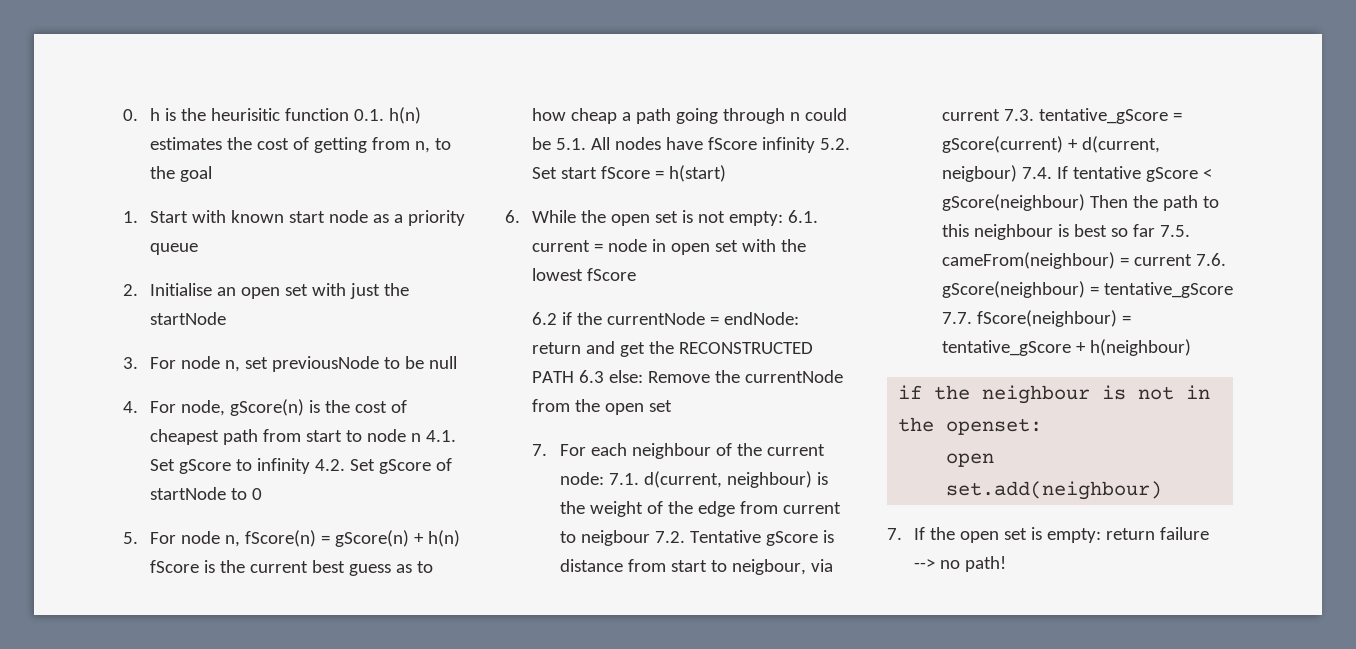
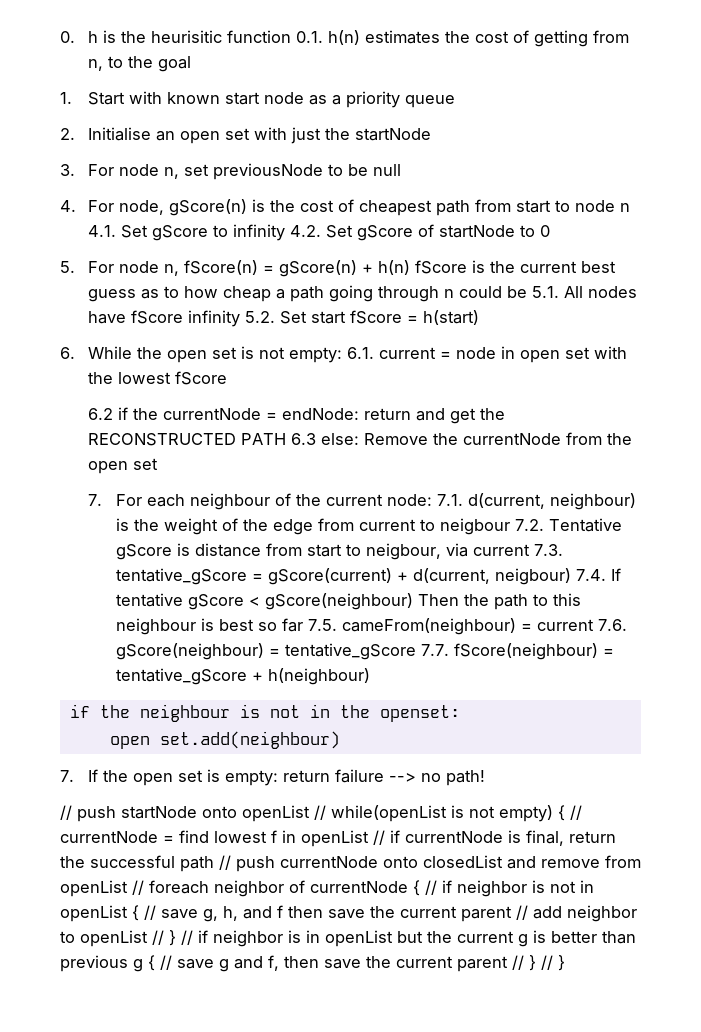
(1007, 564) none -> [60,805,582,822] [60,830,616,847] [60,855,641,872] [60,880,594,897] [60,905,637,922] [60,930,636,947] [60,955,565,972] // // push startNode onto openList // while(openList is not empty) { // currentNode = find lowest f in openList // if currentNode is final, return the successful path // push currentNode onto closedList and remove from openList // foreach neighbor of currentNode { // if neighbor is not in openList { // save g, h, and f then save the current parent // add neighbor to openList // } // if neighbor is in openList but the current g is better than previous g { // save g and f, then save the current parent // } // }

